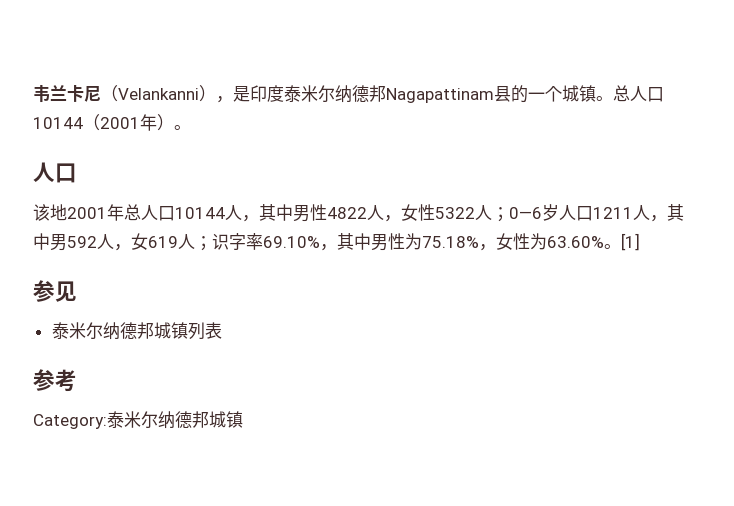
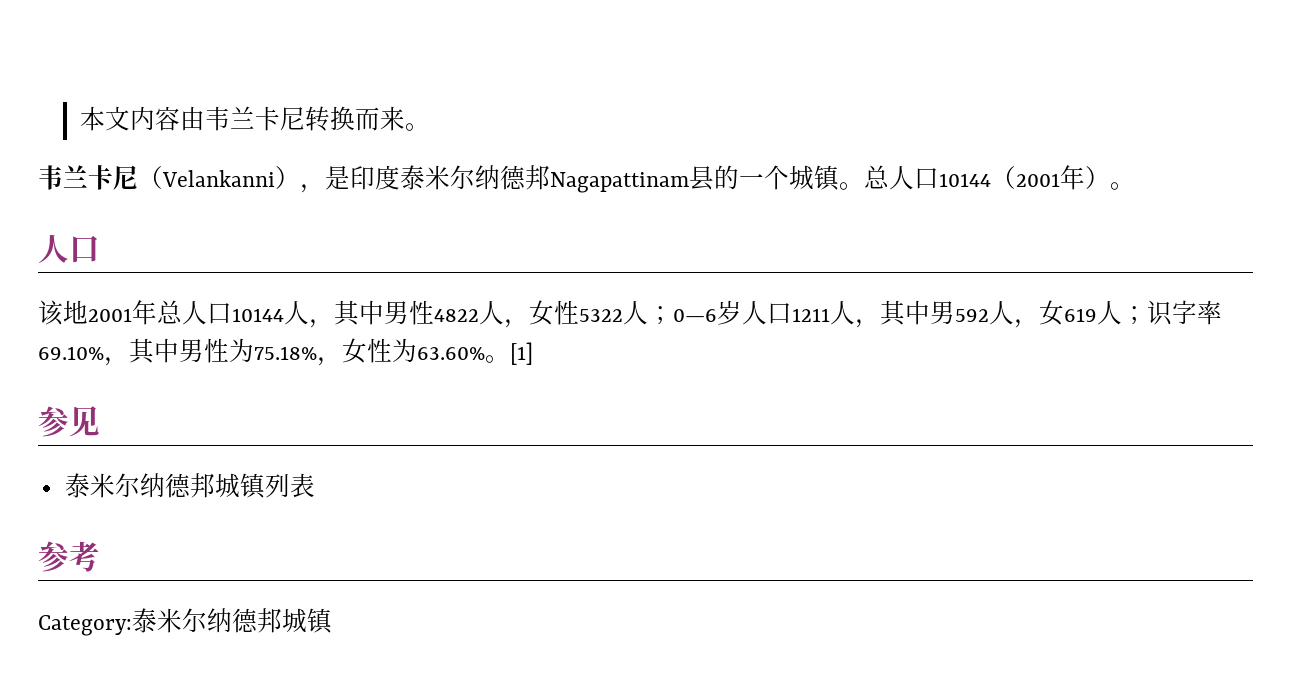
(33, 94) none -> [80,106,431,131] 本文内容由韦兰卡尼转换而来。 //

